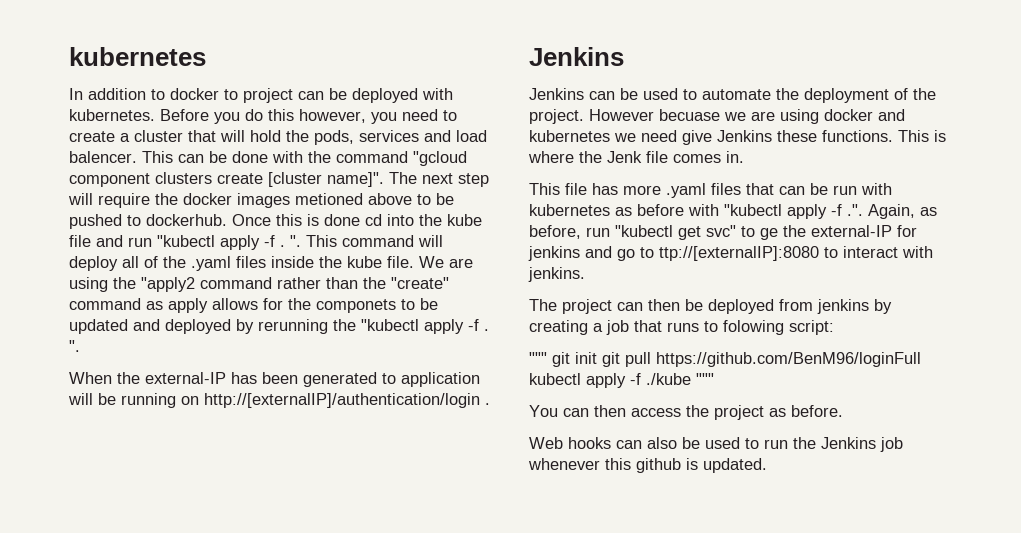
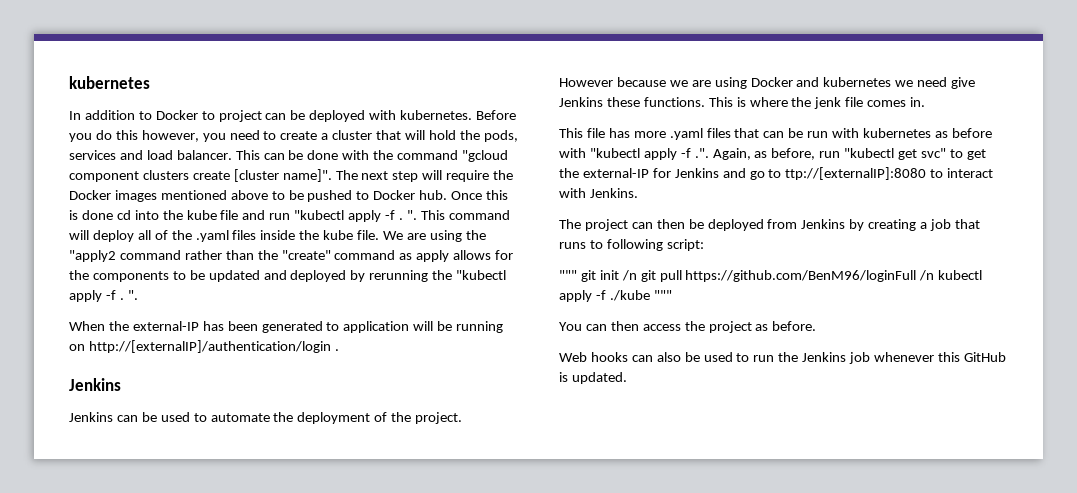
[170,88,219,100] docker -> [155,110,198,120] Docker
[69,151,137,163] balencer. -> [176,150,232,160] balancer.
[183,193,363,208] docker images metioned -> [69,190,227,202] Docker images mentioned
[146,214,227,226] dockerhub. -> [373,190,448,200] Docker hub.
[316,299,396,313] componets -> [92,271,169,282] components
[659,109,720,121] becuase -> [616,77,666,87] because
[824,109,873,121] docker -> [750,77,793,87] Docker
[607,151,642,163] Jenk -> [814,97,842,109] jenk
[760,228,778,240] ge -> [966,149,986,160] get
[528,246,580,261] jenkins -> [674,168,719,178] Jenkins
[528,267,585,282] jenkins. -> [589,188,638,198] Jenkins.
[817,299,869,314] jenkins -> [801,219,846,229] Jenkins
[723,320,784,335] folowing -> [606,239,663,251] following
(597, 358) none -> [621,270,637,281] /n
(921, 359) none -> [919,270,935,281] /n
[636,458,681,473] github -> [963,352,1006,362] GitHub

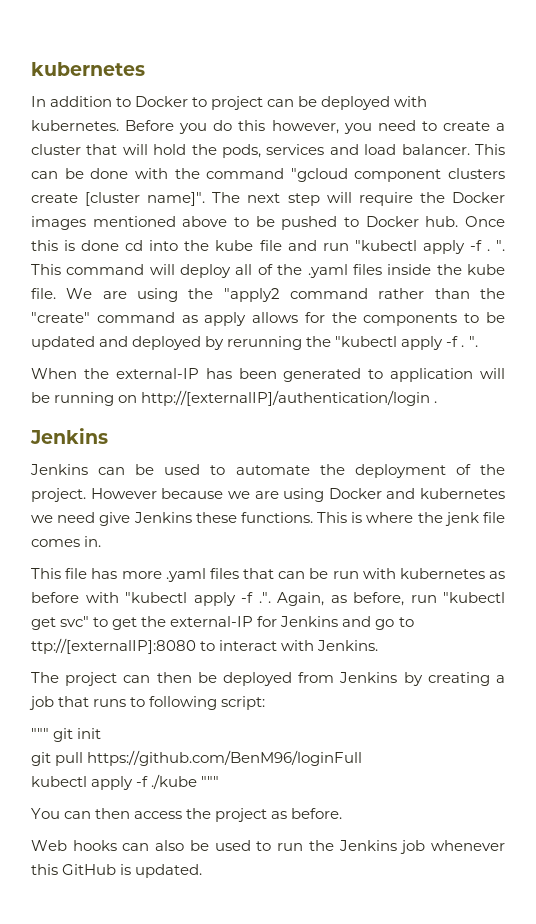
[621,270,637,281] /n -> (102, 733) //
[919,270,935,281] /n -> (363, 758) //

